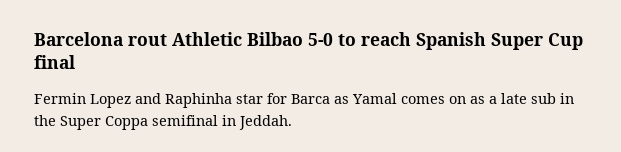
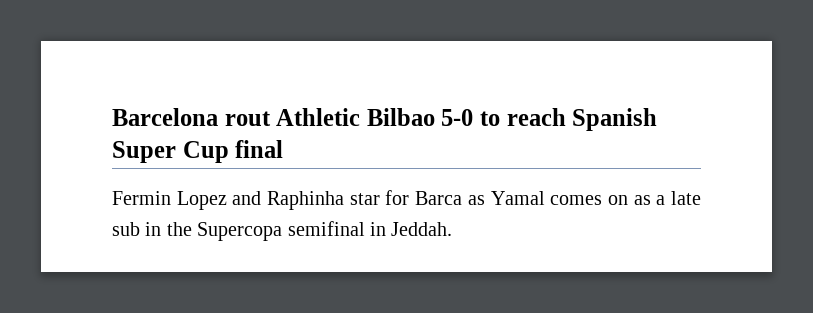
[60,116,148,130] Super Coppa -> [197,222,283,241] Supercopa

